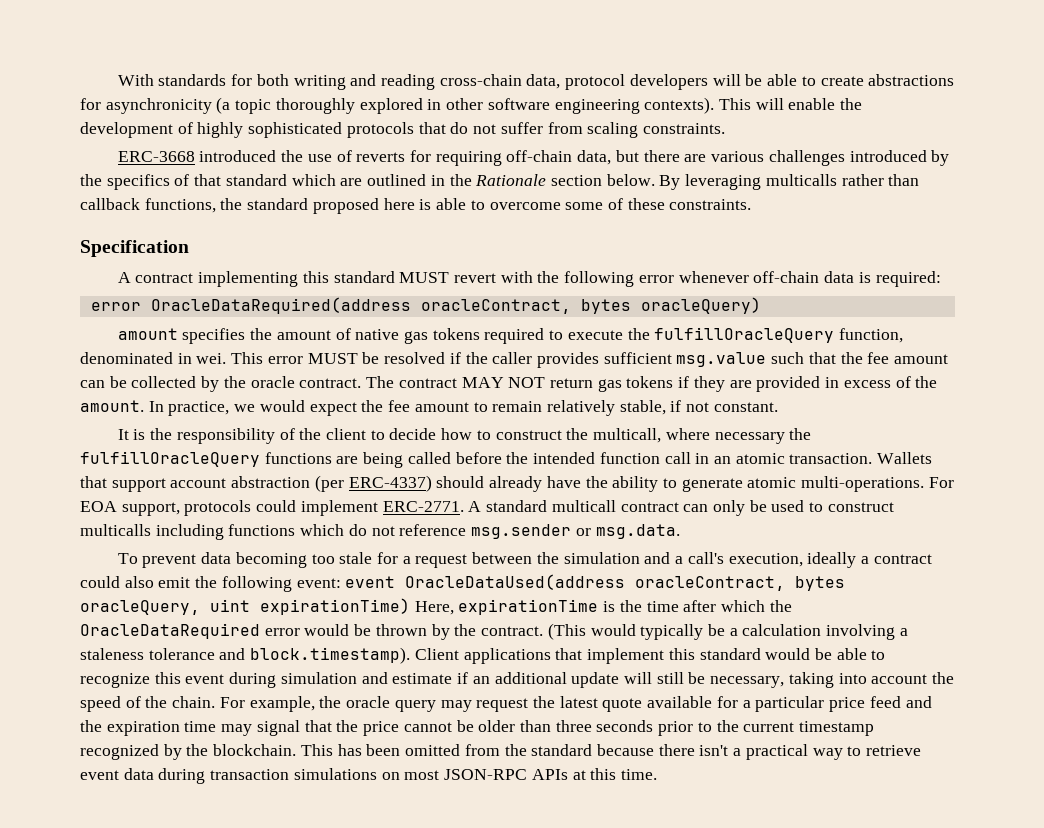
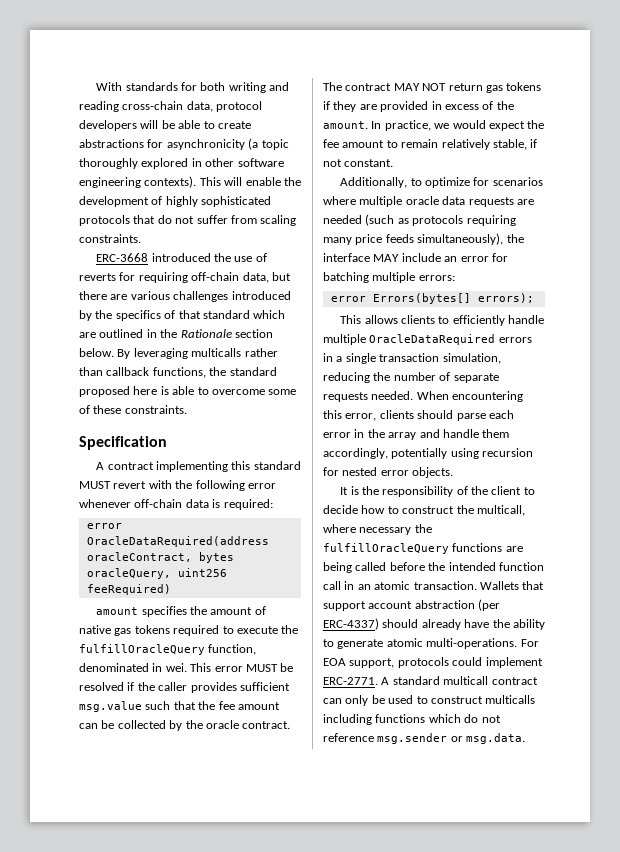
[640,297,761,314] oracleQuery) -> [86,568,227,579] [86,584,171,595] oracleQuery, uint256 feeRequired)
(778, 407) none -> [340,177,543,188] [323,196,534,207] [323,214,516,226] [323,233,524,245] [323,253,508,262] [323,272,455,283] [330,293,534,304] [340,315,545,326] [323,334,532,345] [323,353,501,364] [323,372,499,383] [323,391,524,402] [323,410,514,421] [323,429,510,440] [323,448,534,459] [323,467,454,478] // Additionally, to optimize for scenarios where multiple oracle data requests are needed (such as protocols requiring many price feeds simultaneously), the interface MAY include an error for batching multiple errors: // error Errors(bytes[] errors); // This allows clients to efficiently handle multiple OracleDataRequired errors in a single transaction simulation, reducing the number of separate requests needed. When encountering this error, clients should parse each error in the array and handle them accordingly, potentially using recursion for nested error objects.
[117,552,932,568] [80,574,846,592] [80,598,792,615] [80,623,908,640] [80,647,886,664] [80,672,955,688] [80,696,932,712] [80,720,875,736] [80,744,922,760] [80,768,657,784] // To prevent data becoming too stale for a request between the simulation and a call's execution, ideally a contract could also emit the following event: event OracleDataUsed(address oracleContract, bytes oracleQuery, uint expirationTime) Here, expirationTime is the time after which the OracleDataRequired error would be thrown by the contract. (This would typically be a calculation involving a staleness tolerance and block.timestamp). Client applications that implement this standard would be able to recognize this event during simulation and estimate if an additional update will still be necessary, taking into account the speed of the chain. For example, the oracle query may request the latest quote available for a particular price feed and the expiration time may signal that the price cannot be older than three seconds prior to the current timestamp recognized by the blockchain. This has been omitted from the standard because there isn't a practical way to retrieve event data during transaction simulations on most JSON-RPC APIs at this time. -> (526, 738) none

